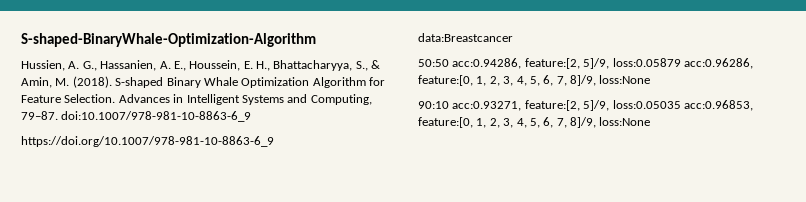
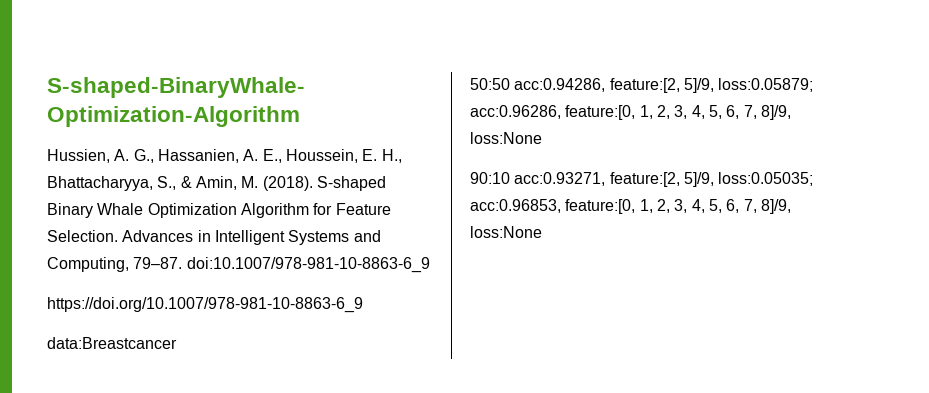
[612,58,681,67] loss:0.05879 -> [718,78,814,92] loss:0.05879;
[612,100,681,109] loss:0.05035 -> [718,172,814,186] loss:0.05035;

